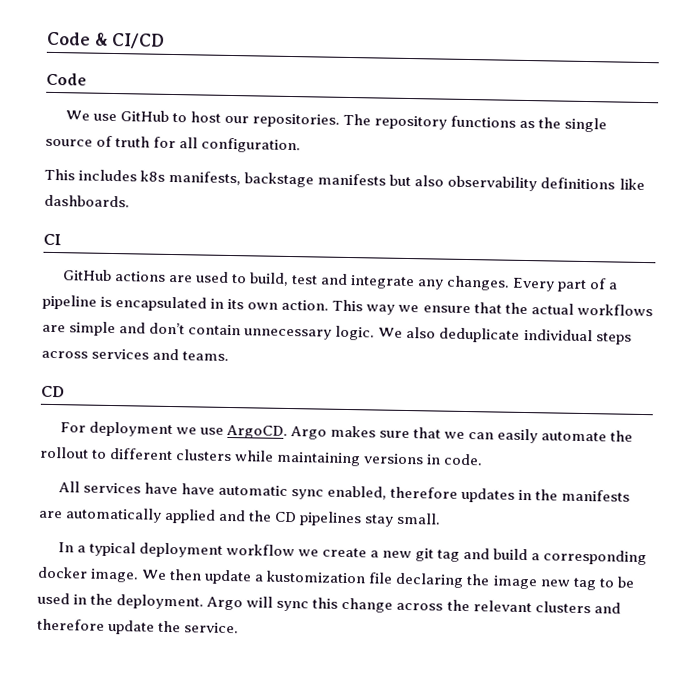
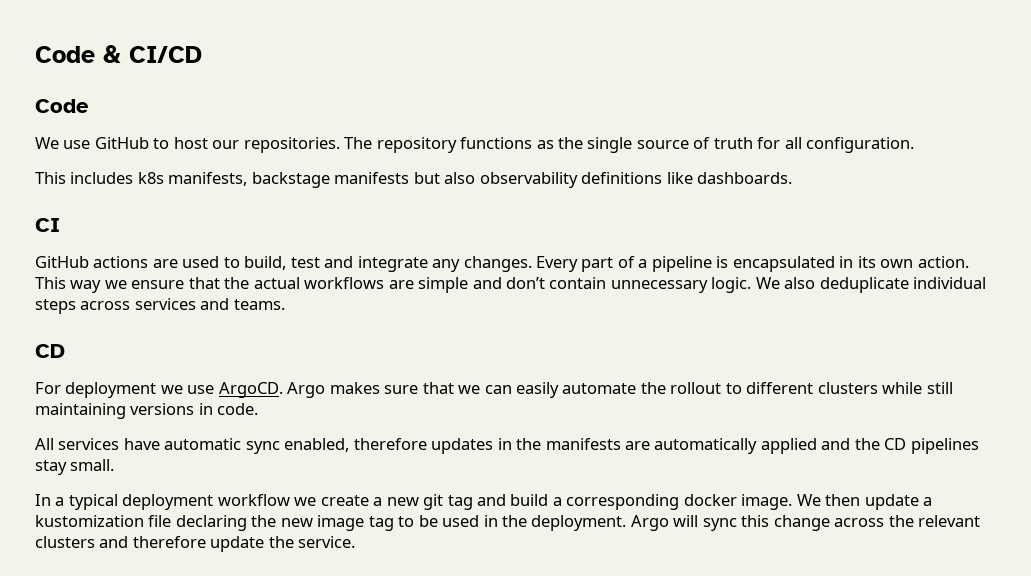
(275, 456) none -> [926,382,953,394] still
[180,483,215,495] have -> (160, 444) none
[492,575,570,590] image new -> [280,515,365,531] new image

